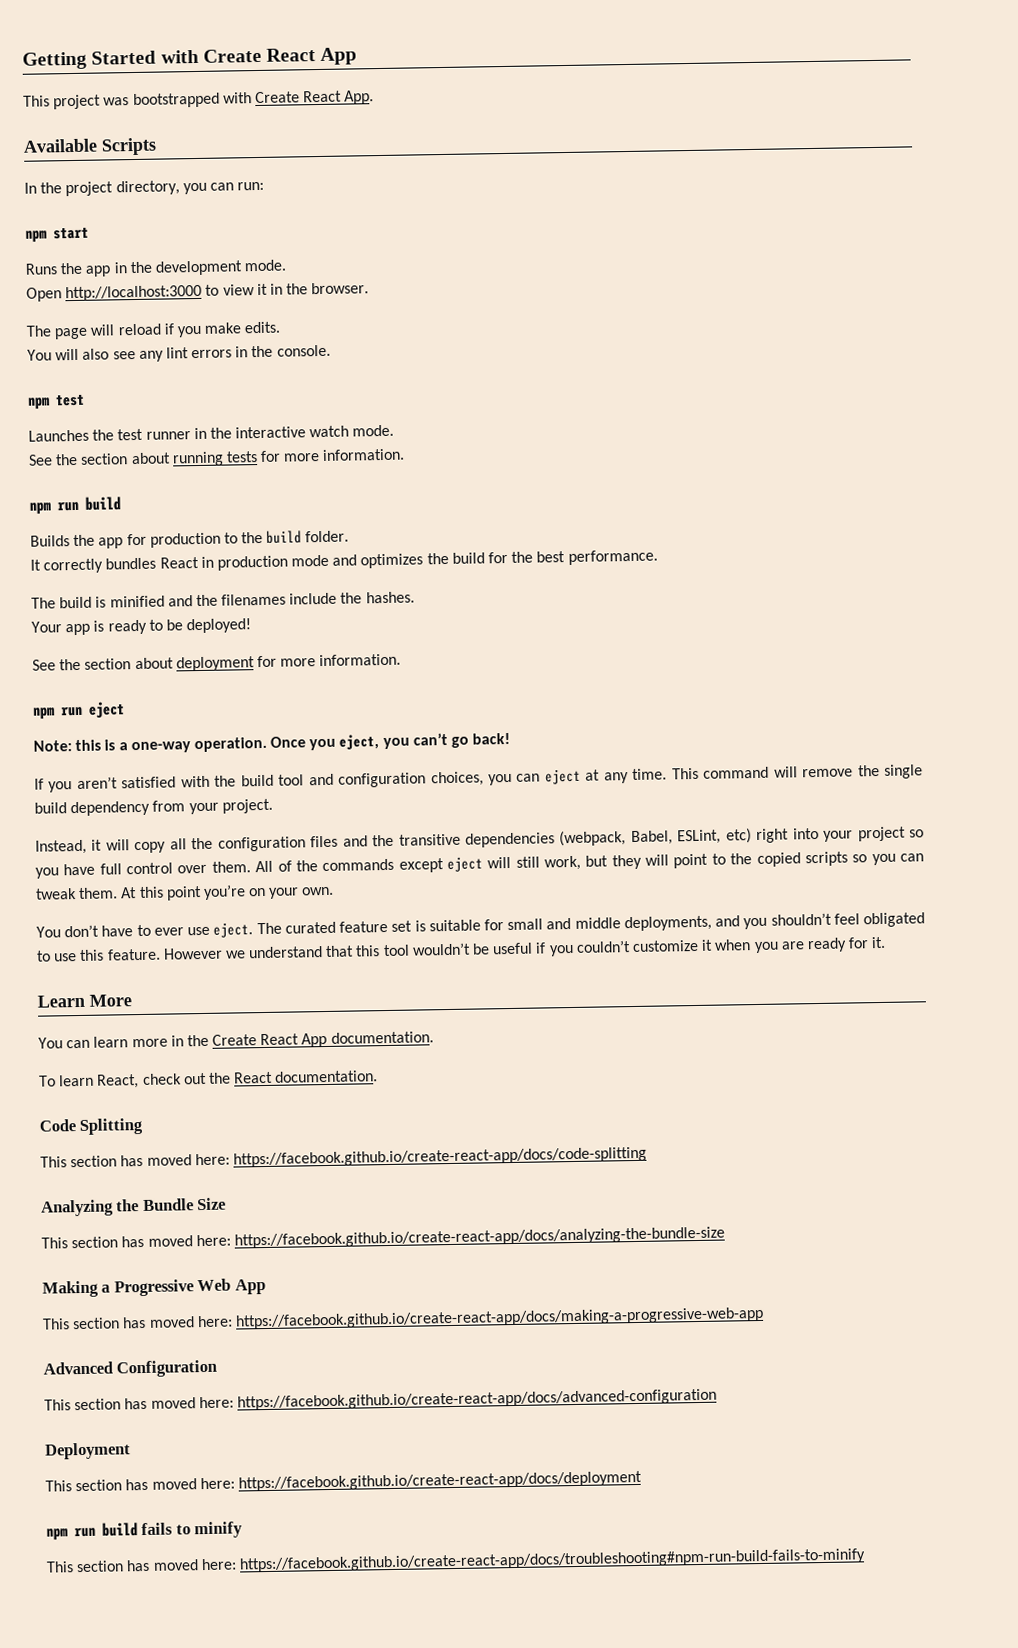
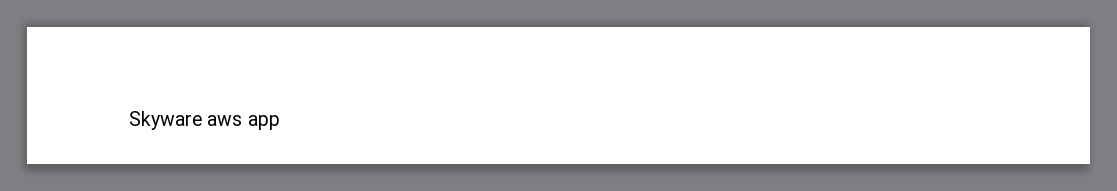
[22,47,358,70] [23,90,375,110] [23,137,157,156] [24,180,265,197] [25,227,89,243] [25,259,287,277] [26,282,370,302] [26,321,281,340] [27,344,331,362] [28,394,85,410] [28,424,395,442] [28,448,406,467] [29,496,121,515] [30,530,350,549] [30,549,658,574] [31,591,415,609] [31,618,252,636] [32,653,402,672] [33,701,125,720] [33,732,511,754] [34,764,924,793] [34,798,273,817] [35,826,925,855] [35,851,925,879] [35,884,335,901] [36,912,926,938] [36,936,887,962] [37,994,132,1008] [38,1031,434,1049] [39,1070,379,1089] [39,1117,144,1136] [40,1146,647,1168] [41,1197,227,1217] [41,1226,725,1249] [42,1278,266,1298] [42,1306,764,1330] [43,1359,218,1378] [44,1388,717,1411] [44,1442,131,1460] [45,1470,642,1492] [46,1521,244,1541] [46,1548,866,1573] Getting Started with Create React App // This project was bootstrapped with Create React App. // Available Scripts // In the project directory, you can run: // npm start // Runs the app in the development mode. // Open http://localhost:3000 to view it in the browser. // The page will reload if you make edits. // You will also see any lint errors in the console. // npm test // Launches the test runner in the interactive watch mode. // See the section about running tests for more information. // npm run build // Builds the app for production to the build folder. // It correctly bundles React in production mode and optimizes the build for the best performance. // The build is minified and the filenames include the hashes. // Your app is ready to be deployed! // See the section about deployment for more information. // npm run eject // Note: this is a one-way operation. Once you eject, you can’t go back! // If you aren’t satisfied with the build tool and configuration choices, you can eject at any time. This command will remove the single build dependency from your project. // Instead, it will copy all the configuration files and the transitive dependencies (webpack, Babel, ESLint, etc) right into your project so you have full control over them. All of the commands except eject will still work, but they will point to the copied scripts so you can tweak them. At this point you’re on your own. // You don’t have to ever use eject. The curated feature set is suitable for small and middle deployments, and you shouldn’t feel obligated to use this feature. However we understand that this tool wouldn’t be useful if you couldn’t customize it when you are ready for it. // Learn More // You can learn more in the Create React App documentation. // To learn React, check out the React documentation. // Code Splitting // This section has moved here: https://facebook.github.io/create-react-app/docs/code-splitting // Analyzing the Bundle Size // This section has moved here: https://facebook.github.io/create-react-app/docs/analyzing-the-bundle-size // Making a Progressive Web App // This section has moved here: https://facebook.github.io/create-react-app/docs/making-a-progressive-web-app // Advanced Configuration // This section has moved here: https://facebook.github.io/create-react-app/docs/advanced-configuration // Deployment // This section has moved here: https://facebook.github.io/create-react-app/docs/deployment // npm run build fails to minify // This section has moved here: https://facebook.github.io/create-react-app/docs/troubleshooting#npm-run-build-fails-to-minify -> [129,111,280,130] Skyware aws app

